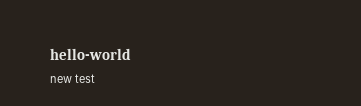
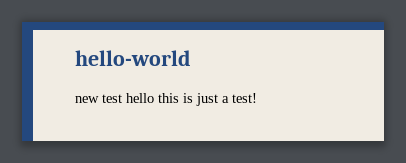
(95, 78) none -> [126,93,257,106] hello this is just a test!

